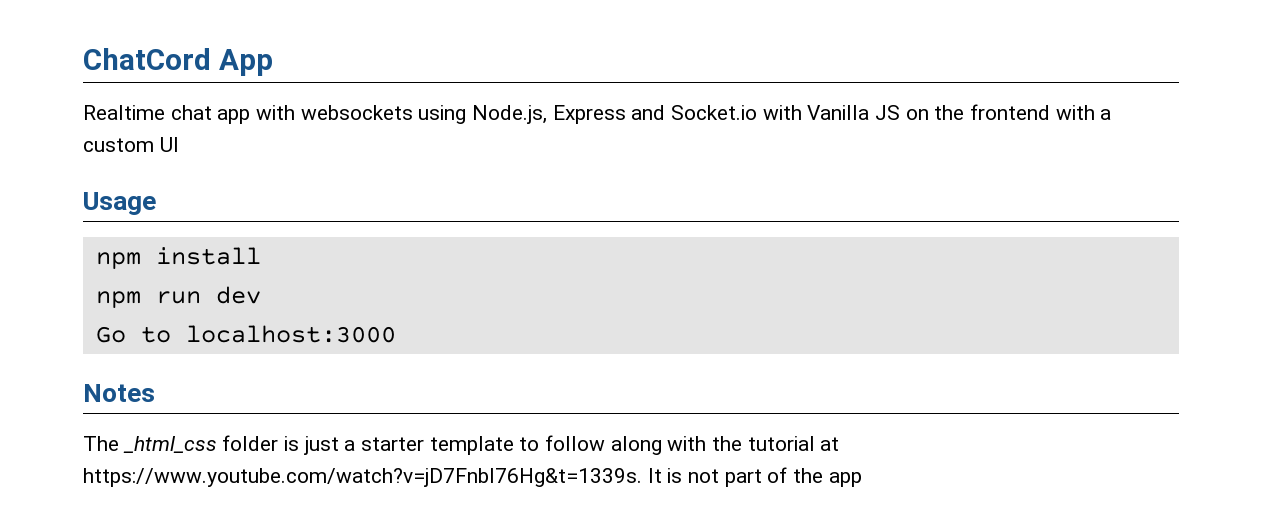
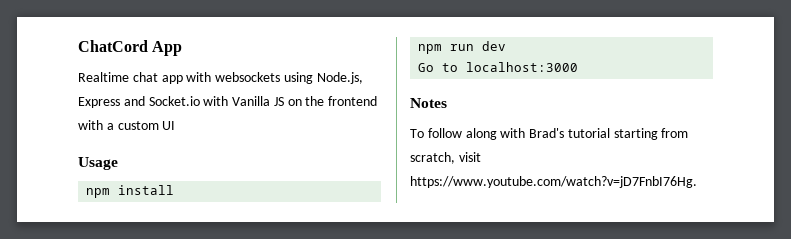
[83,435,840,455] [83,467,862,487] The _html_css folder is just a starter template to follow along with the tutorial at https://www.youtube.com/watch?v=jD7FnbI76Hg&t=1339s. It is not part of the app -> [410,128,689,140] [410,152,481,164] [410,176,697,188] To follow along with Brad's tutorial starting from scratch, visit https://www.youtube.com/watch?v=jD7FnbI76Hg.

